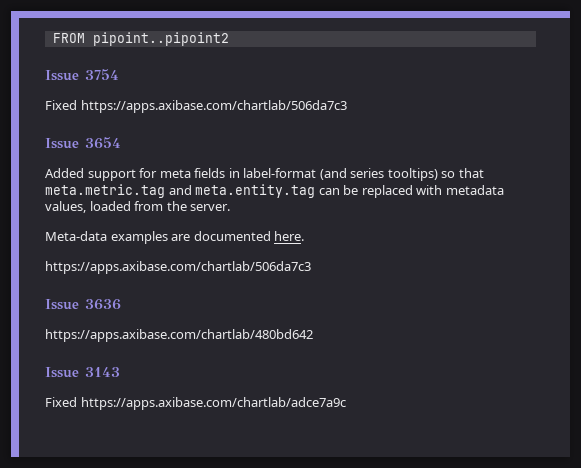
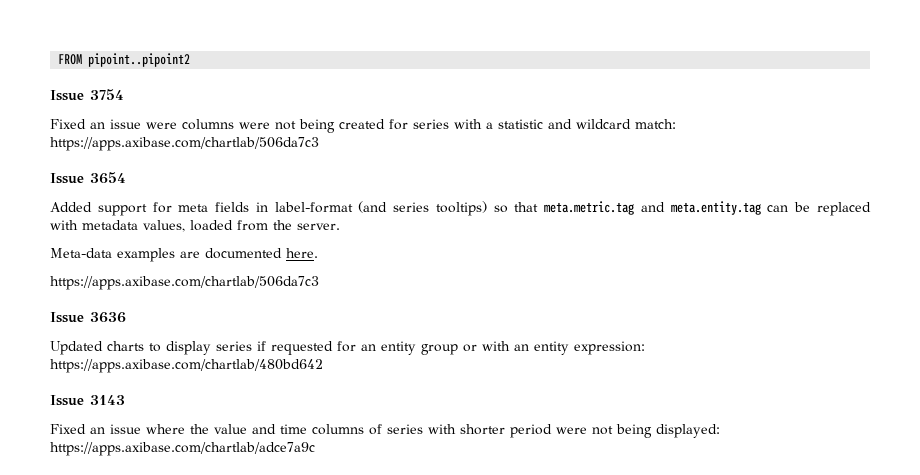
(77, 105) none -> [90,119,676,133] an issue were columns were not being created for series with a statistic and wildcard match:
[45,329,313,342] [45,367,120,378] [45,397,77,407] https://apps.axibase.com/chartlab/480bd642 // Issue 3143 // Fixed -> [50,341,645,355] [50,359,323,373] [50,395,125,406] [50,424,720,438] Updated charts to display series if requested for an entity group or with an entity expression: https://apps.axibase.com/chartlab/480bd642 // Issue 3143 // Fixed an issue where the value and time columns of series with shorter period were not being displayed:

